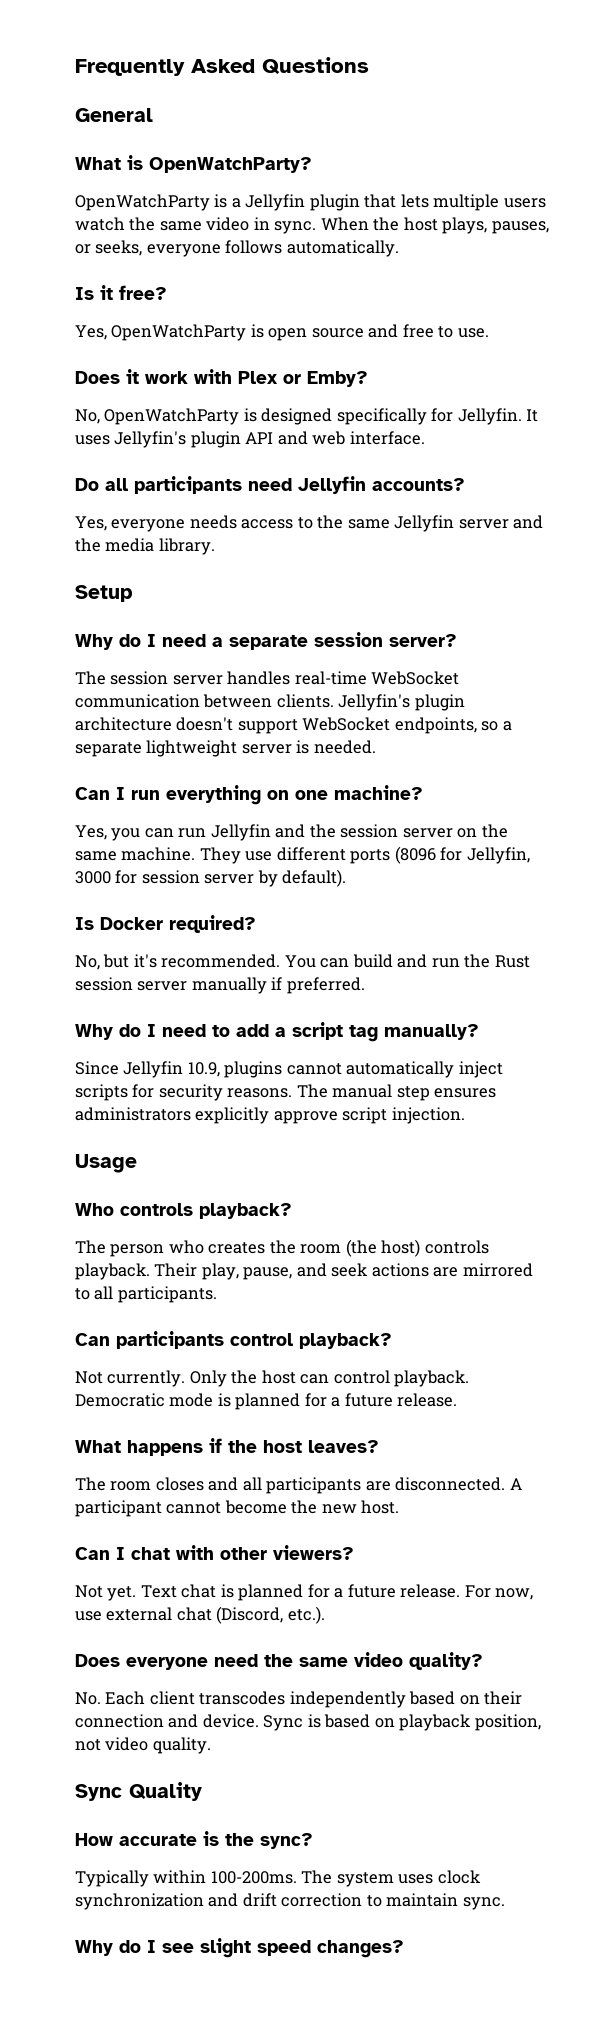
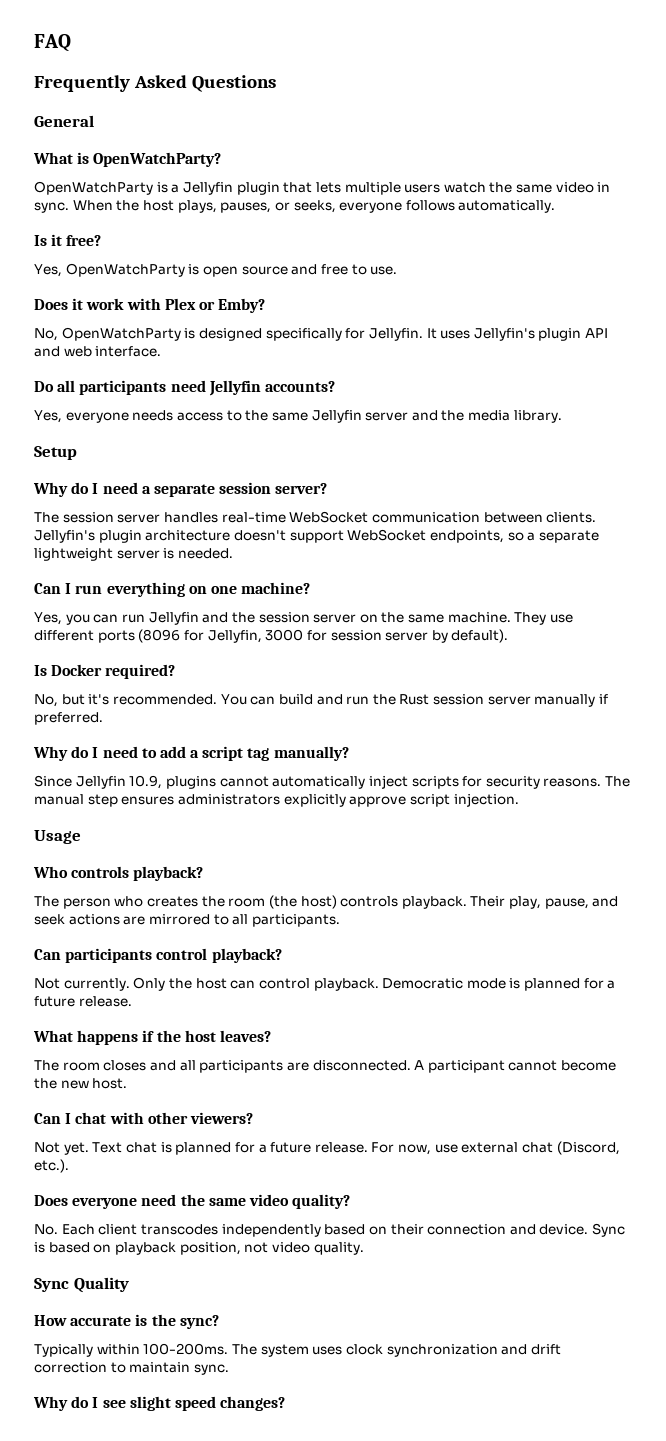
(75, 67) none -> [34,34,71,52] FAQ //

